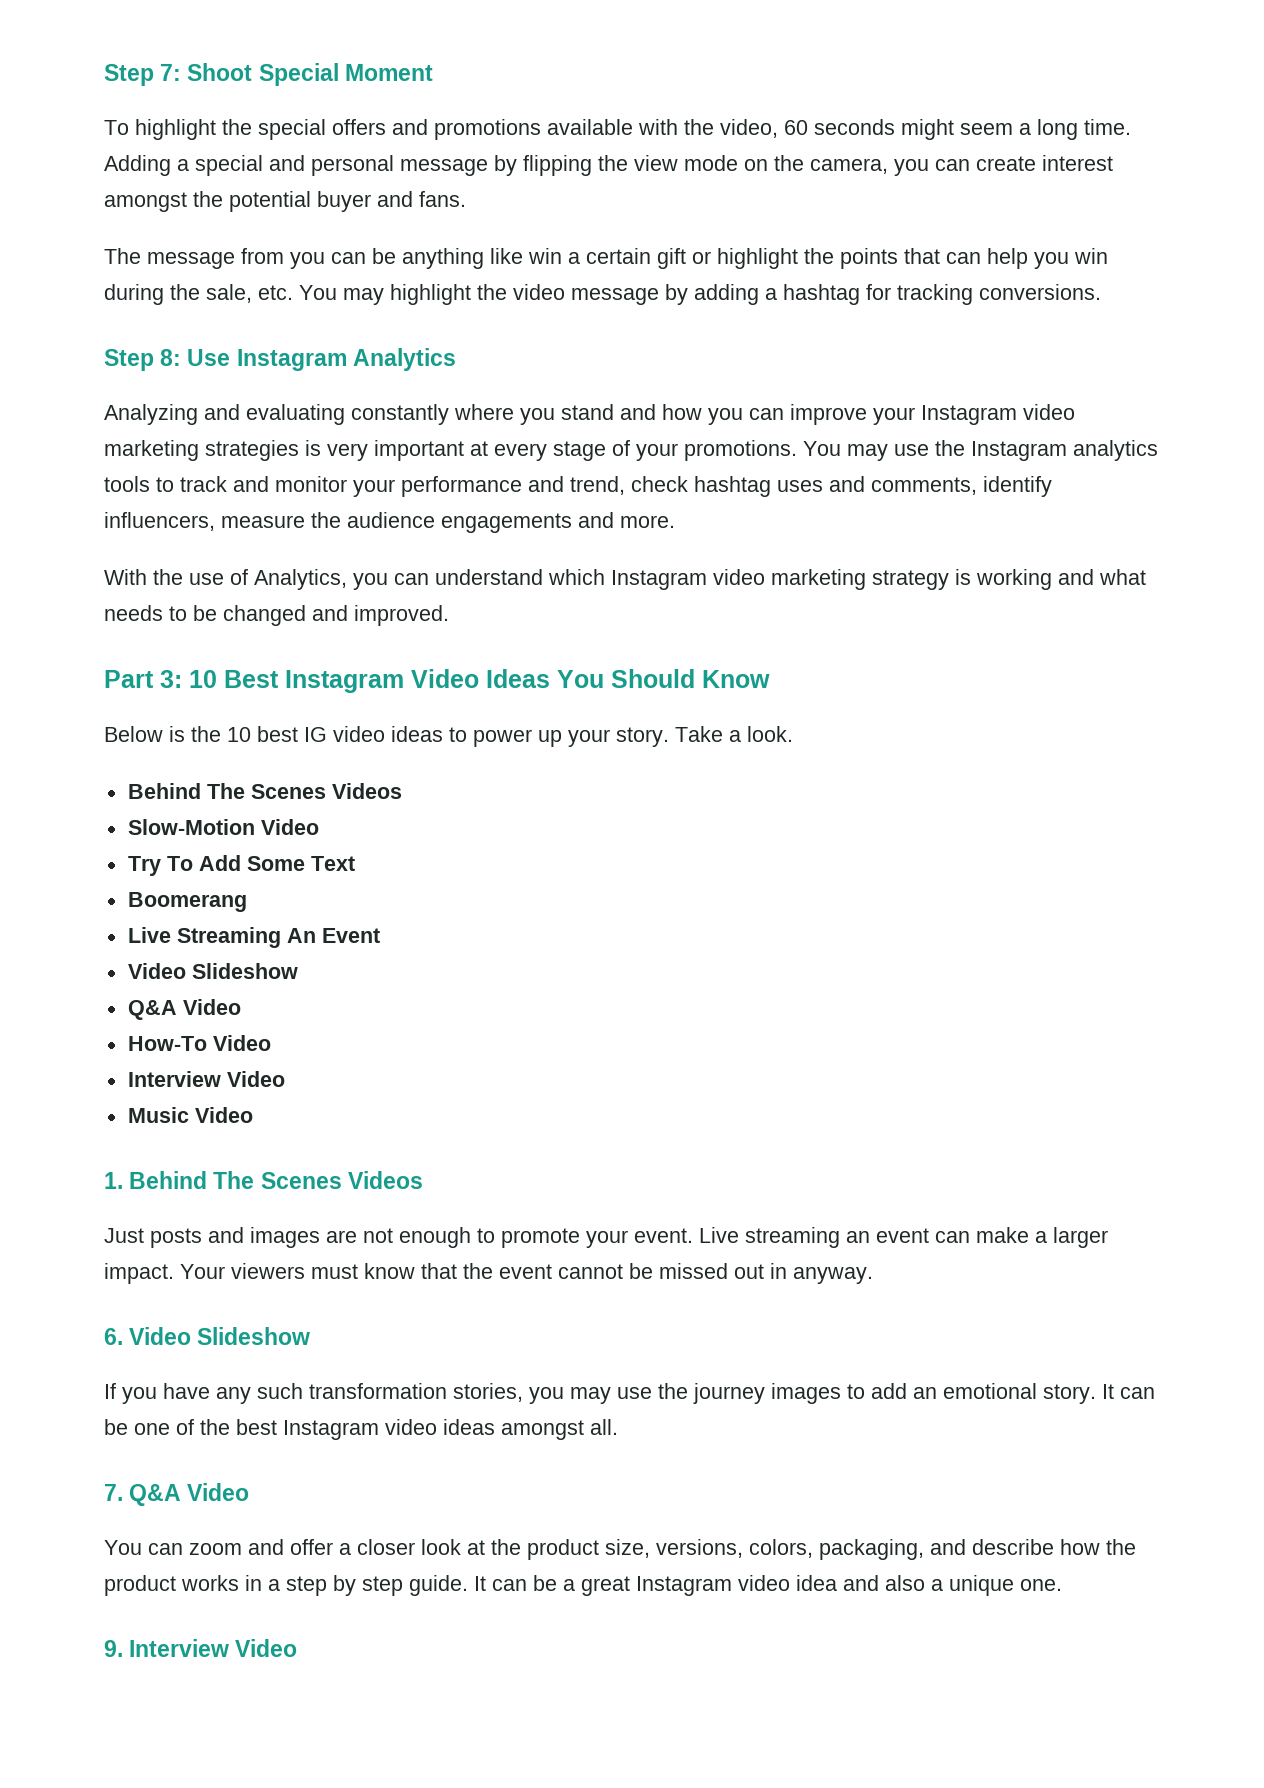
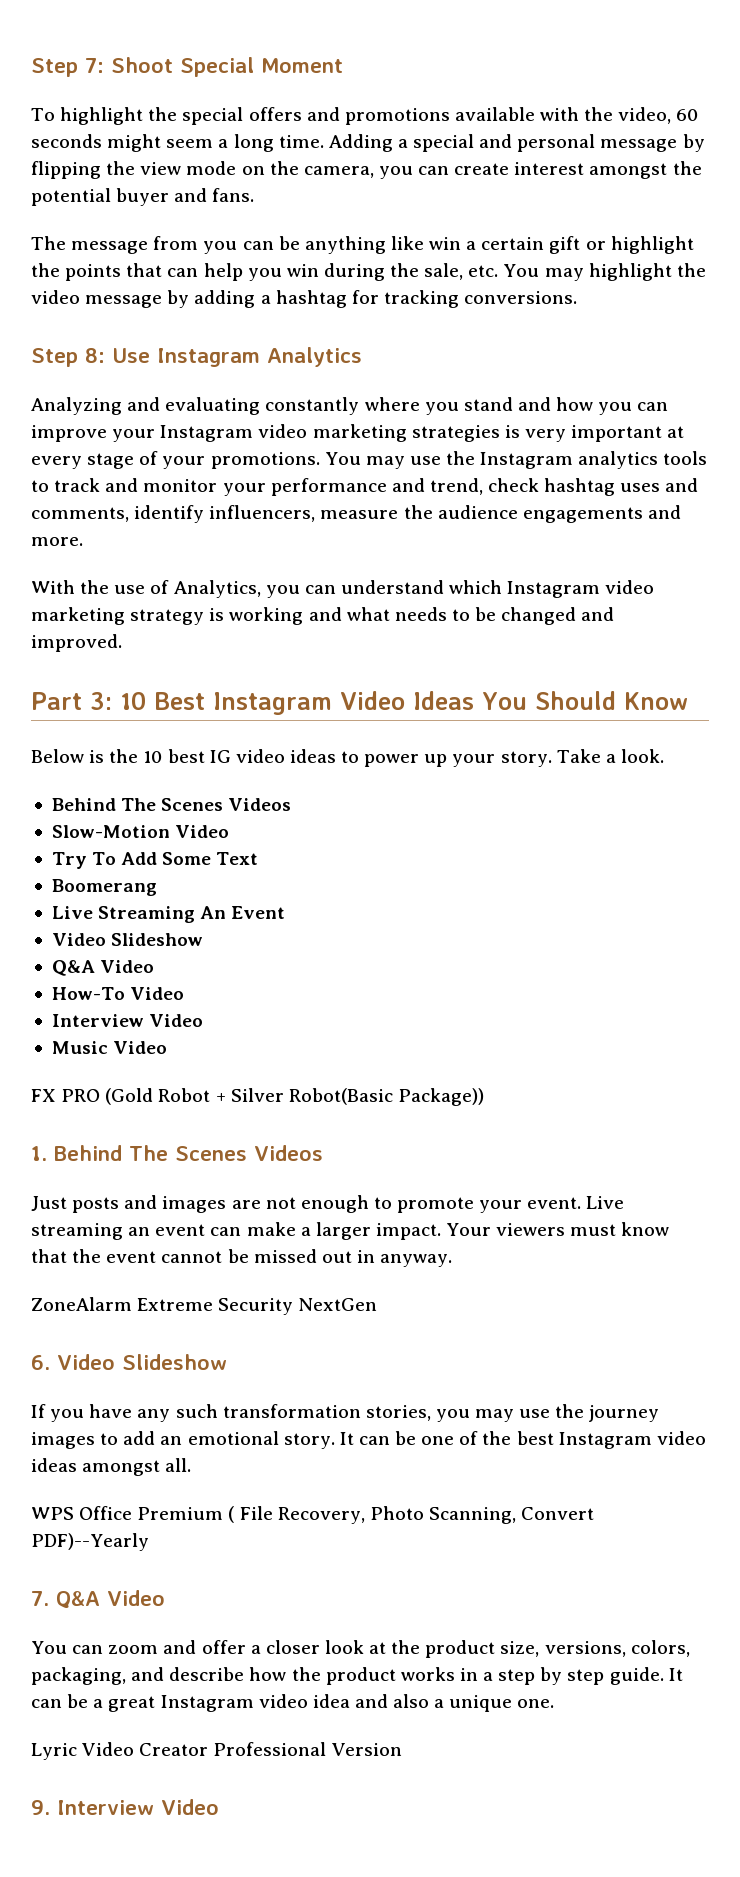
(253, 1115) none -> [31,1088,484,1106] // FX PRO (Gold Robot + Silver Robot(Basic Package))
(873, 1275) none -> [31,1297,378,1315] // ZoneAlarm Extreme Security NextGen
(618, 1427) none -> [31,1506,595,1524] [31,1533,149,1551] // WPS Office Premium ( File Recovery, Photo Scanning, Convert PDF)--Yearly
(1062, 1585) none -> [31,1742,403,1760] // Lyric Video Creator Professional Version

